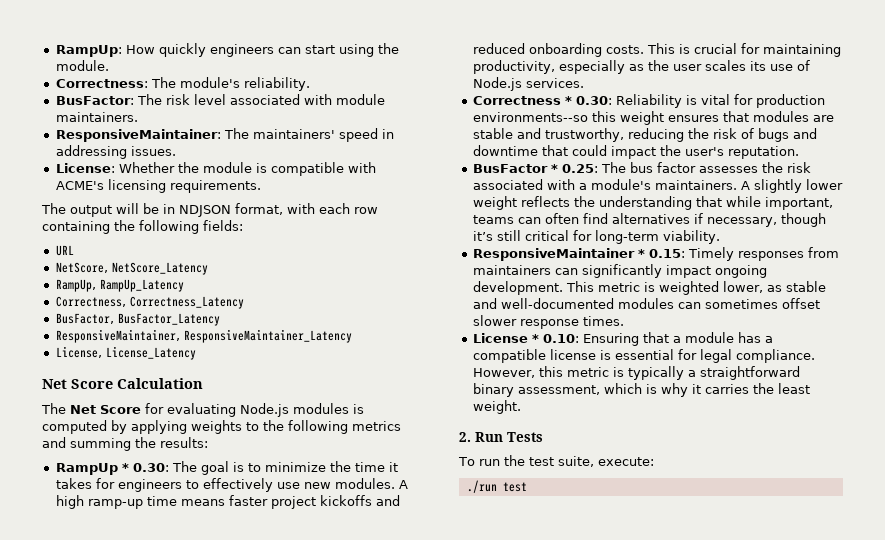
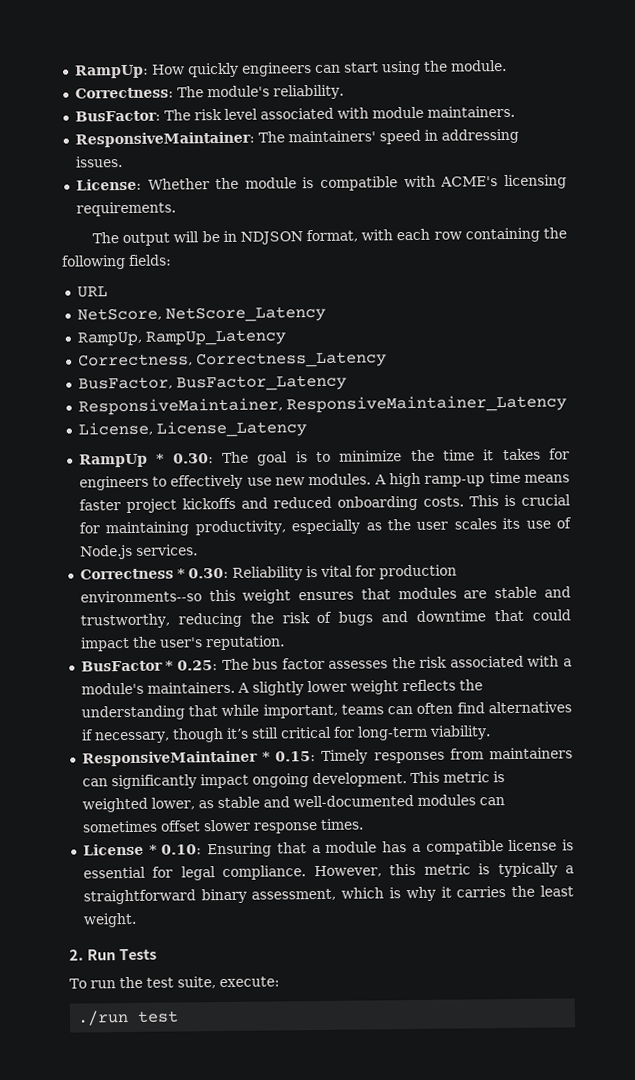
[42,378,203,389] [41,403,364,417] [42,420,401,434] [42,437,208,451] // Net Score Calculation // The Net Score for evaluating Node.js modules is computed by applying weights to the following metrics and summing the results: -> (307, 429) none

